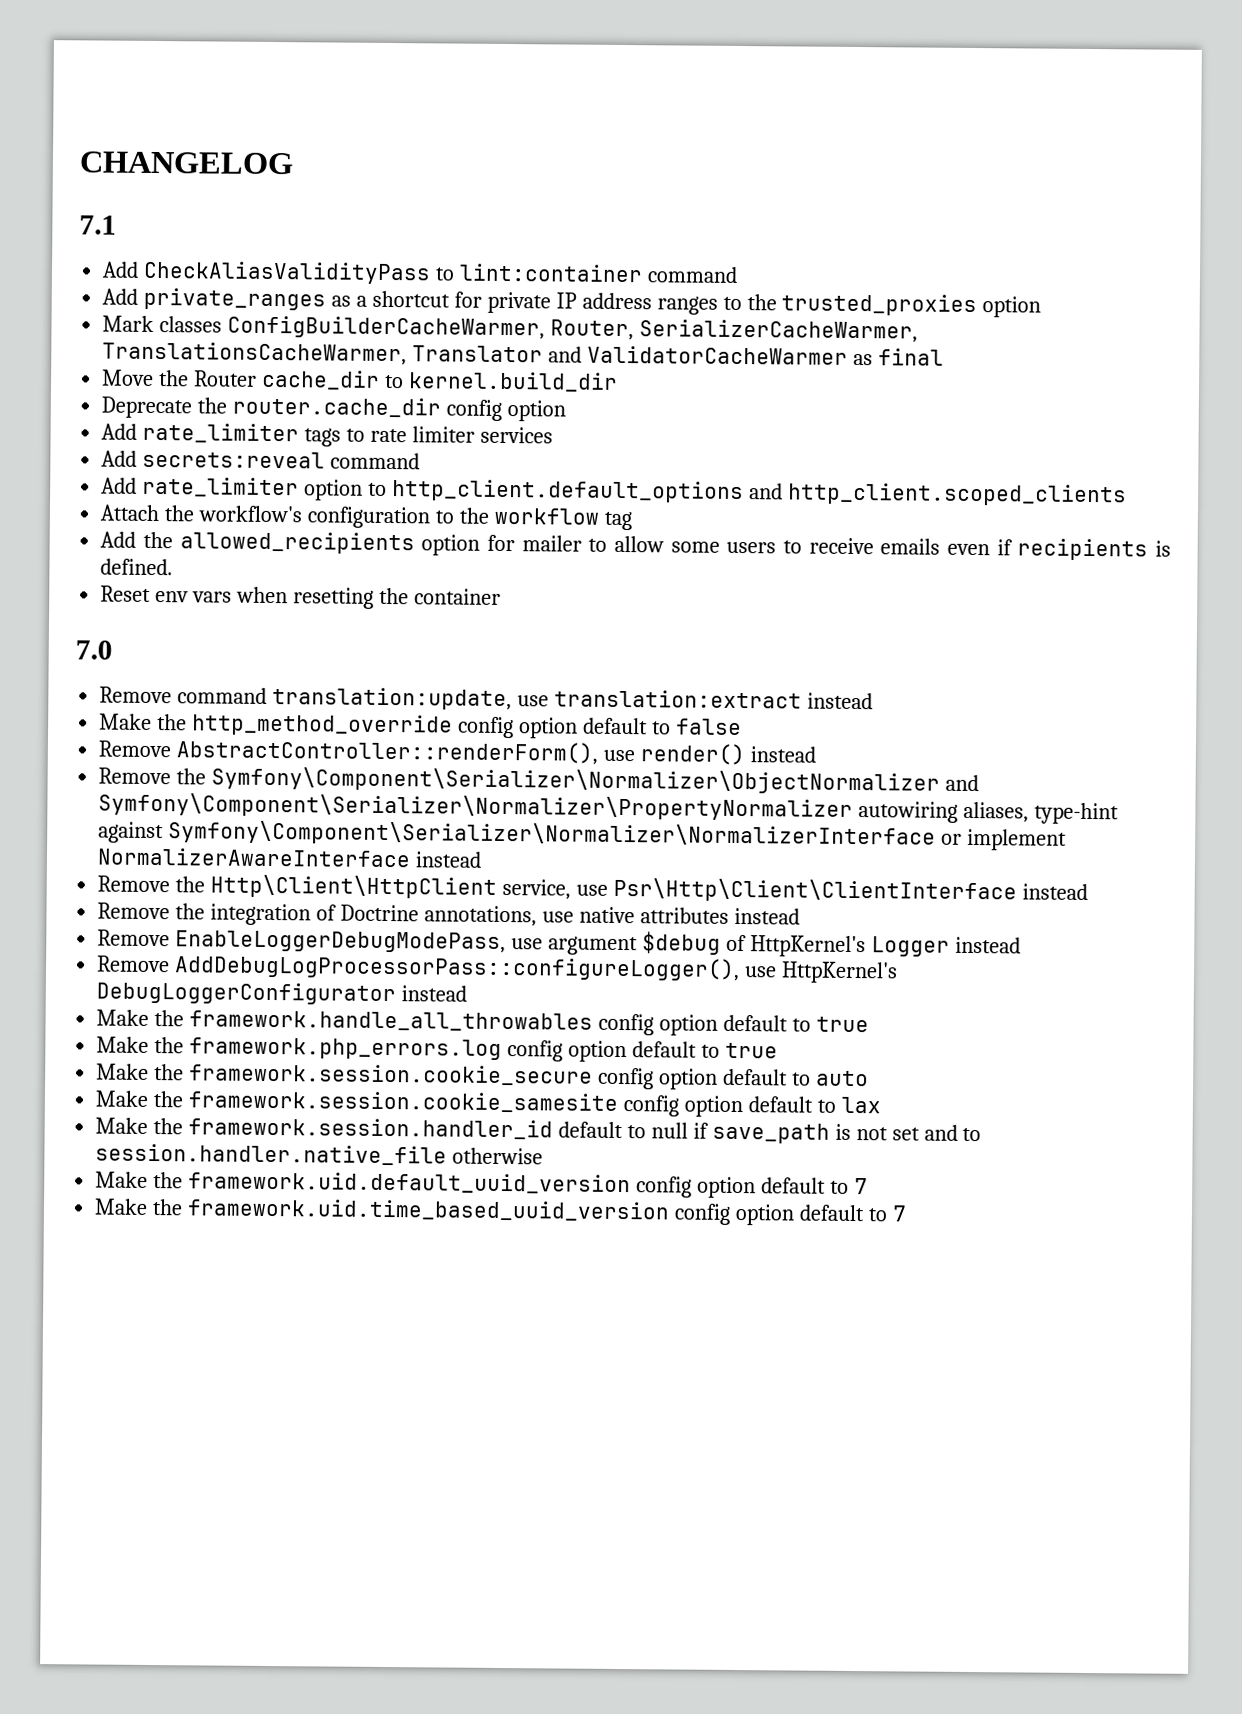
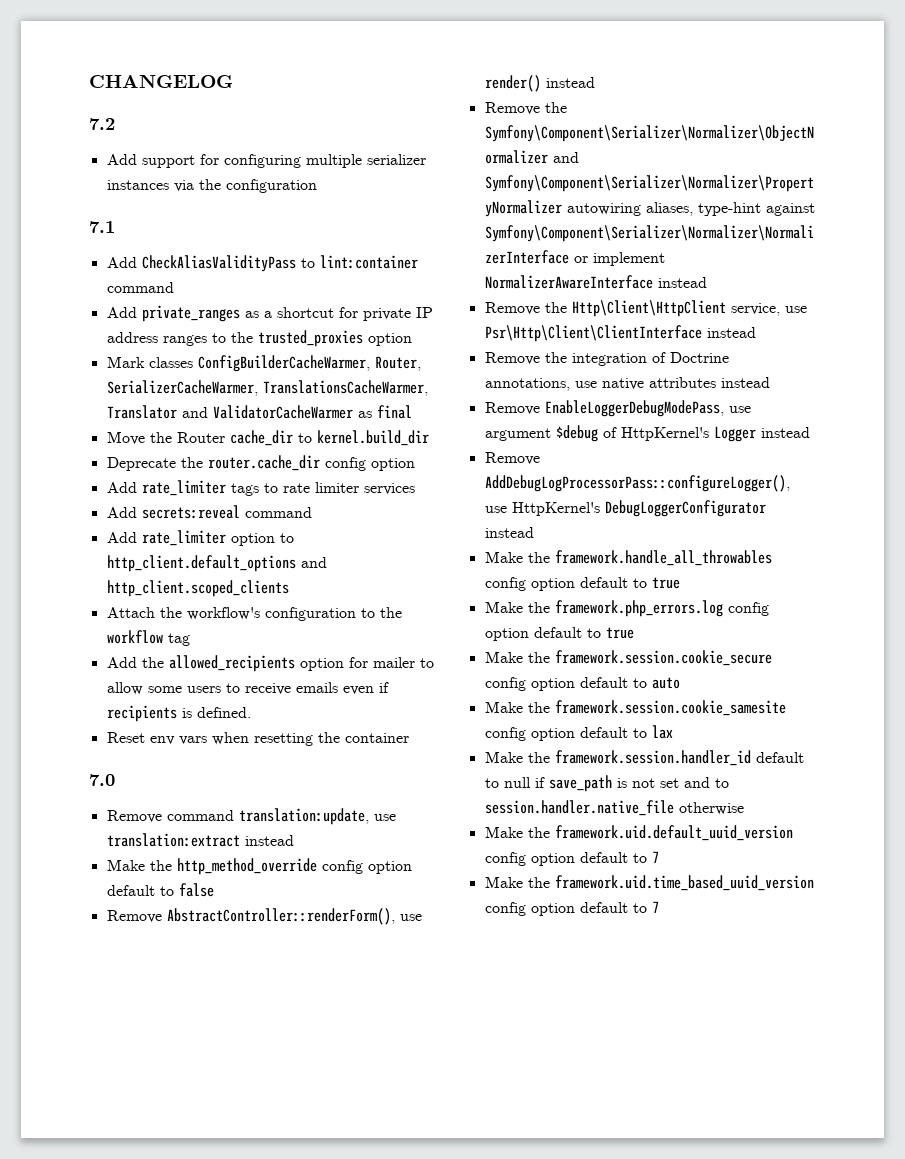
(294, 163) none -> [89,118,115,130] [106,154,426,168] [106,179,317,193] // 7.2 // Add support for configuring multiple serializer instances via the configuration

